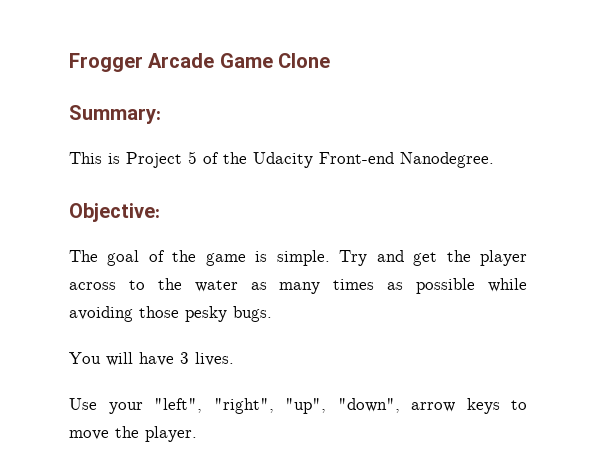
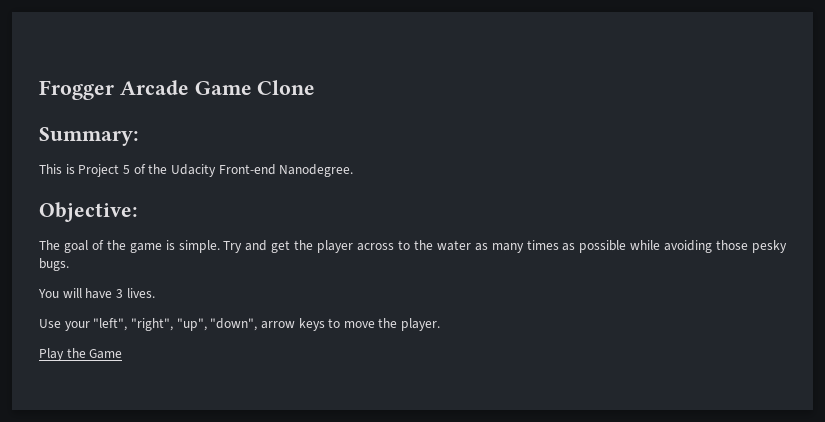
(197, 434) none -> [39,348,123,361] // Play the Game

